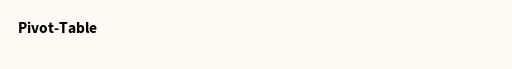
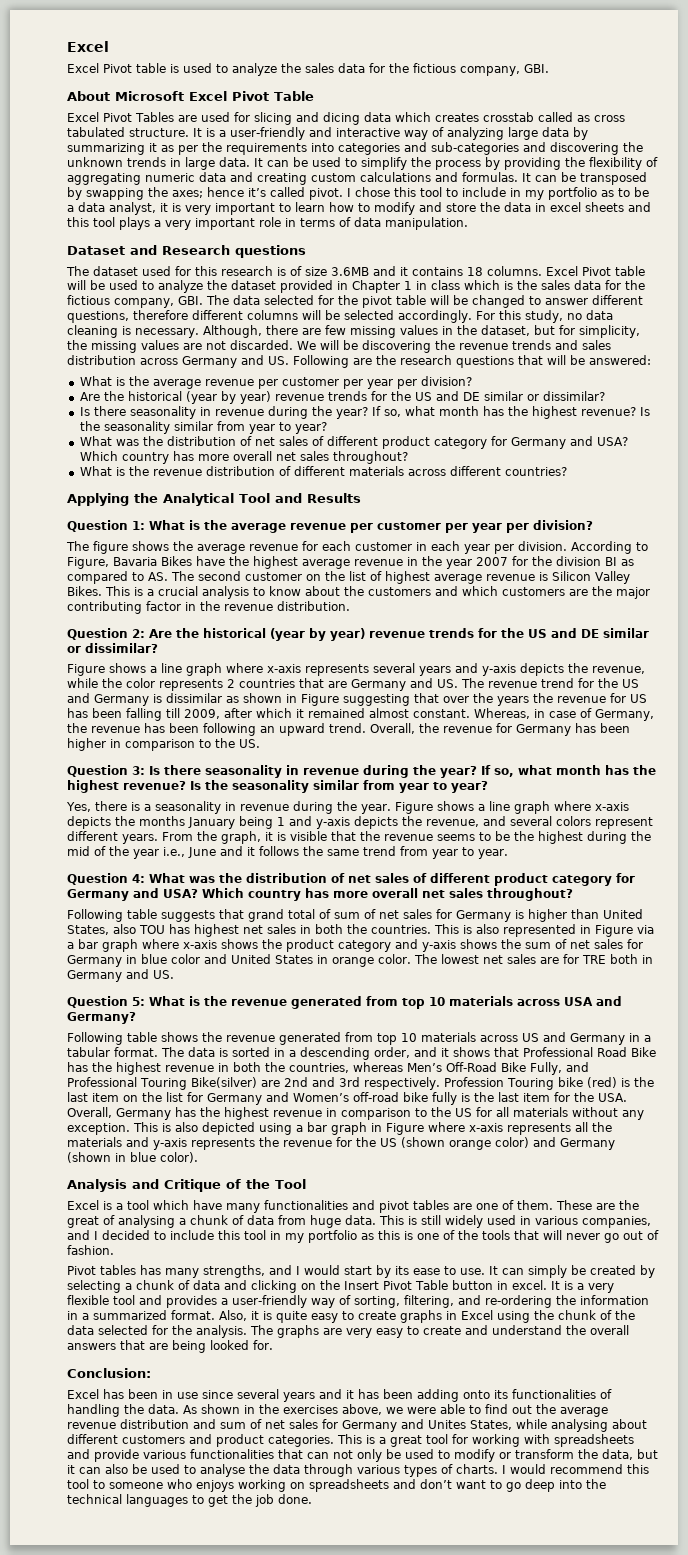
[18,21,97,34] Pivot-Table -> [67,41,109,52] [67,63,549,76] [67,91,314,101] [67,112,625,125] [67,127,588,140] [67,142,643,155] [67,157,658,170] [67,172,647,185] [67,187,649,200] [67,202,651,215] [67,217,468,230] [67,245,306,258] [66,266,645,276] [67,280,645,293] [67,295,643,308] [67,310,613,323] [67,325,640,338] [67,340,611,353] [67,355,651,368] [79,376,472,389] [79,391,605,404] [79,406,650,419] [79,421,327,434] [79,436,628,449] [79,451,408,464] [79,466,567,476] [67,493,361,506] [67,520,593,533] [66,541,648,554] [67,556,634,569] [67,571,630,584] [67,586,650,599] [67,601,350,614] [67,628,649,641] [67,643,158,653] [67,663,645,676] [67,678,639,691] [67,693,647,706] [67,708,654,721] [67,723,630,736] [67,738,260,751] [67,765,656,778] [67,780,488,793] [66,801,629,814] [67,816,653,829] [67,831,651,844] [67,846,508,859] [67,873,635,886] [67,888,573,901] [67,909,643,922] [67,924,654,937] [67,939,643,952] [67,954,653,967] [67,969,174,982] [67,996,622,1009] [67,1012,136,1024] [67,1032,651,1045] [67,1047,656,1060] [67,1062,589,1075] [67,1077,654,1090] [67,1092,627,1105] [67,1107,644,1120] [67,1122,612,1135] [67,1137,615,1150] [67,1152,198,1163] [67,1179,306,1192] [67,1200,639,1213] [67,1215,651,1228] [67,1230,659,1243] [67,1245,114,1255] [67,1265,655,1278] [67,1280,614,1293] [67,1295,649,1308] [67,1310,635,1323] [67,1325,629,1338] [67,1340,273,1353] [67,1368,151,1378] [67,1389,612,1402] [67,1404,608,1417] [67,1419,647,1432] [67,1434,634,1447] [67,1449,658,1462] [67,1464,649,1477] [67,1479,606,1492] [67,1494,312,1507] Excel // Excel Pivot table is used to analyze the sales data for the fictious company, GBI. // About Microsoft Excel Pivot Table // Excel Pivot Tables are used for slicing and dicing data which creates crosstab called as cross tabulated structure. It is a user-friendly and interactive way of analyzing large data by summarizing it as per the requirements into categories and sub-categories and discovering the unknown trends in large data. It can be used to simplify the process by providing the flexibility of aggregating numeric data and creating custom calculations and formulas. It can be transposed by swapping the axes; hence it’s called pivot. I chose this tool to include in my portfolio as to be a data analyst, it is very important to learn how to modify and store the data in excel sheets and this tool plays a very important role in terms of data manipulation. // Dataset and Research questions // The dataset used for this research is of size 3.6MB and it contains 18 columns. Excel Pivot table will be used to analyze the dataset provided in Chapter 1 in class which is the sales data for the fictious company, GBI. The data selected for the pivot table will be changed to answer different questions, therefore different columns will be selected accordingly. For this study, no data cleaning is necessary. Although, there are few missing values in the dataset, but for simplicity, the missing values are not discarded. We will be discovering the revenue trends and sales distribution across Germany and US. Following are the research questions that will be answered: // What is the average revenue per customer per year per division? // Are the historical (year by year) revenue trends for the US and DE similar or dissimilar? // Is there seasonality in revenue during the year? If so, what month has the highest revenue? Is the seasonality similar from year to year? // What was the distribution of net sales of different product category for Germany and USA? Which country has more overall net sales throughout? // What is the revenue distribution of different materials across different countries? // Applying the Analytical Tool and Results // Question 1: What is the average revenue per customer per year per division? // The figure shows the average revenue for each customer in each year per division. According to Figure, Bavaria Bikes have the highest average revenue in the year 2007 for the division BI as compared to AS. The second customer on the list of highest average revenue is Silicon Valley Bikes. This is a crucial analysis to know about the customers and which customers are the major contributing factor in the revenue distribution. // Question 2: Are the historical (year by year) revenue trends for the US and DE similar or dissimilar? // Figure shows a line graph where x-axis represents several years and y-axis depicts the revenue, while the color represents 2 countries that are Germany and US. The revenue trend for the US and Germany is dissimilar as shown in Figure suggesting that over the years the revenue for US has been falling till 2009, after which it remained almost constant. Whereas, in case of Germany, the revenue has been following an upward trend. Overall, the revenue for Germany has been higher in comparison to the US. // Question 3: Is there seasonality in revenue during the year? If so, what month has the highest revenue? Is the seasonality similar from year to year? // Yes, there is a seasonality in revenue during the year. Figure shows a line graph where x-axis depicts the months January being 1 and y-axis depicts the revenue, and several colors represent different years. From the graph, it is visible that the revenue seems to be the highest during the mid of the year i.e., June and it follows the same trend from year to year. // Question 4: What was the distribution of net sales of different product category for Germany and USA? Which country has more overall net sales throughout? // Following table suggests that grand total of sum of net sales for Germany is higher than United States, also TOU has highest net sales in both the countries. This is also represented in Figure via a bar graph where x-axis shows the product category and y-axis shows the sum of net sales for Germany in blue color and United States in orange color. The lowest net sales are for TRE both in Germany and US. // Question 5: What is the revenue generated from top 10 materials across USA and Germany? // Following table shows the revenue generated from top 10 materials across US and Germany in a tabular format. The data is sorted in a descending order, and it shows that Professional Road Bike has the highest revenue in both the countries, whereas Men’s Off-Road Bike Fully, and Professional Touring Bike(silver) are 2nd and 3rd respectively. Profession Touring bike (red) is the last item on the list for Germany and Women’s off-road bike fully is the last item for the USA. Overall, Germany has the highest revenue in comparison to the US for all materials without any exception. This is also depicted using a bar graph in Figure where x-axis represents all the materials and y-axis represents the revenue for the US (shown orange color) and Germany (shown in blue color). // Analysis and Critique of the Tool // Excel is a tool which have many functionalities and pivot tables are one of them. These are the great of analysing a chunk of data from huge data. This is still widely used in various companies, and I decided to include this tool in my portfolio as this is one of the tools that will never go out of fashion. // Pivot tables has many strengths, and I would start by its ease to use. It can simply be created by selecting a chunk of data and clicking on the Insert Pivot Table button in excel. It is a very flexible tool and provides a user-friendly way of sorting, filtering, and re-ordering the information in a summarized format. Also, it is quite easy to create graphs in Excel using the chunk of the data selected for the analysis. The graphs are very easy to create and understand the overall answers that are being looked for. // Conclusion: // Excel has been in use since several years and it has been adding onto its functionalities of handling the data. As shown in the exercises above, we were able to find out the average revenue distribution and sum of net sales for Germany and Unites States, while analysing about different customers and product categories. This is a great tool for working with spreadsheets and provide various functionalities that can not only be used to modify or transform the data, but it can also be used to analyse the data through various types of charts. I would recommend this tool to someone who enjoys working on spreadsheets and don’t want to go deep into the technical languages to get the job done.

